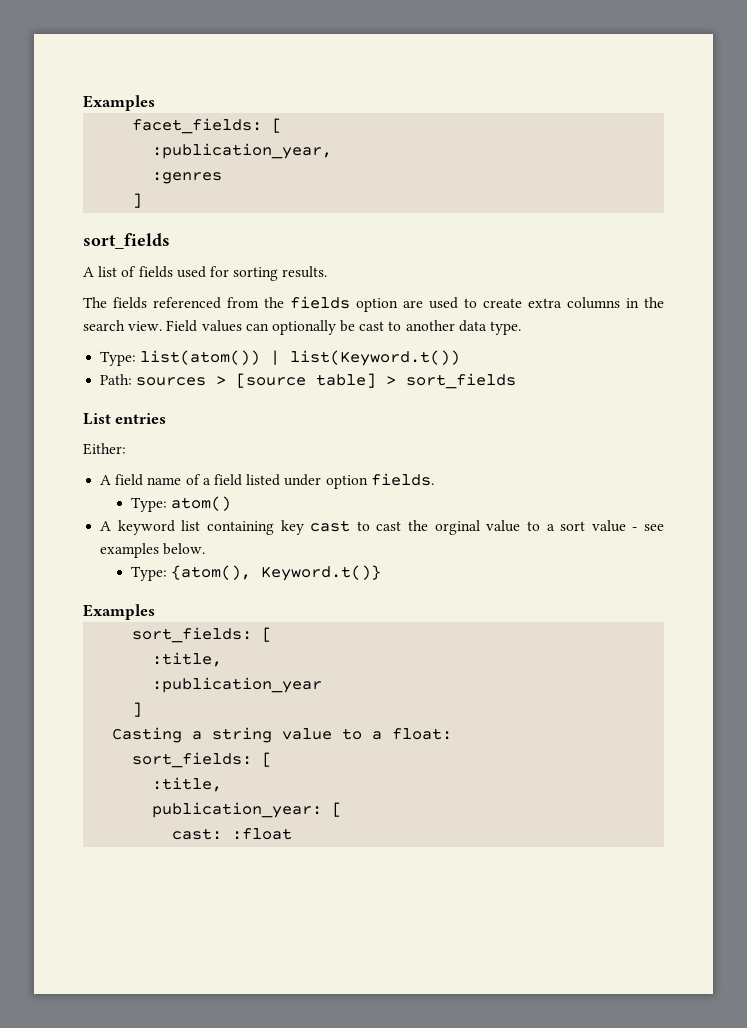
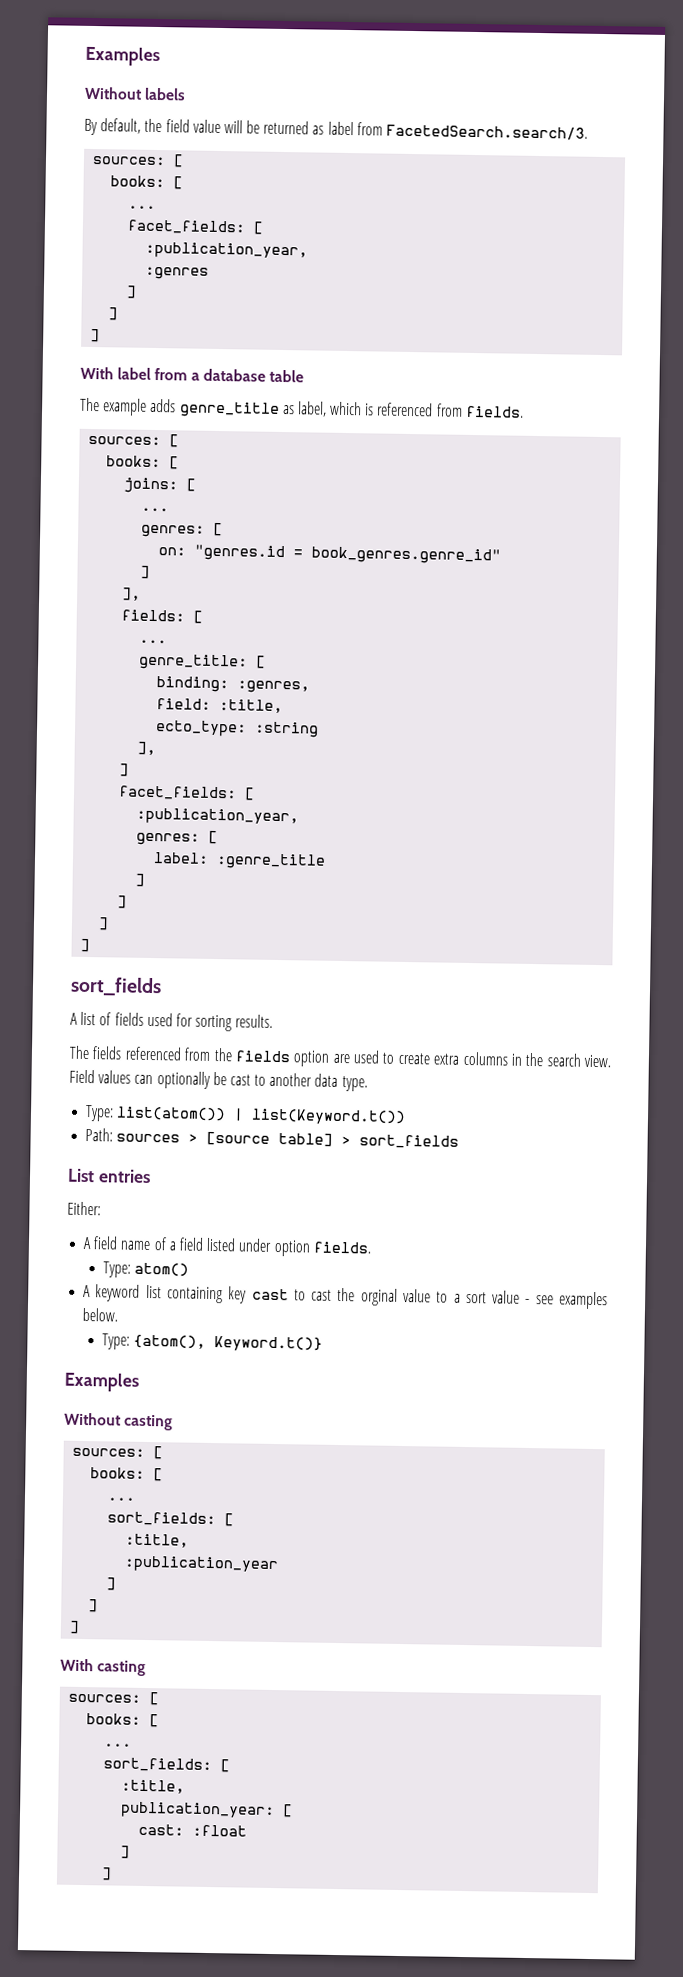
[83,95,155,111] Examples -> [85,46,160,67] [84,86,187,101] [84,118,589,141] [92,154,185,168] [110,175,184,190] [128,205,157,209] Examples // Without labels // By default, the field value will be returned as label from FacetedSearch.search/3. // sources: [ // books: [ // ...
(143, 200) none -> [108,307,119,321] [90,328,101,343] [80,366,304,383] [80,397,524,418] [88,434,180,448] [106,455,180,470] [123,477,197,494] [141,507,170,512] [141,522,224,538] [158,544,502,565] [140,565,151,579] [122,587,142,601] [121,609,204,624] [139,639,168,644] [138,653,267,671] [156,676,311,694] [156,698,284,714] [155,720,320,738] [137,741,157,756] [119,763,130,777] [118,785,256,801] [136,807,300,826] [136,830,219,846] [153,852,327,870] [135,873,146,887] [117,895,128,909] [98,917,110,931] [80,938,91,953] // ] // ] // With label from a database table // The example adds genre_title as label, which is referenced from fields. // sources: [ // books: [ // joins: [ // ... // genres: [ // on: "genres.id = book_genres.genre_id" // ] // ], // fields: [ // ... // genre_title: [ // binding: :genres, // field: :title, // ecto_type: :string // ], // ] // facet_fields: [ // :publication_year, // genres: [ // label: :genre_title // ] // ] // ] // ]
(155, 612) none -> [64,1412,174,1431] [72,1446,164,1460] [90,1467,164,1482] [107,1497,136,1501] // Without casting // sources: [ // books: [ // ...
[112,727,453,743] Casting a string value to a float: -> [88,1599,99,1613] [69,1620,81,1634] [60,1658,147,1677] [68,1692,160,1706] [86,1713,160,1728] [104,1743,133,1747] ] // ] // With casting // sources: [ // books: [ // ...
(293, 834) none -> [120,1845,131,1859] [101,1867,113,1881] // ] // ]

